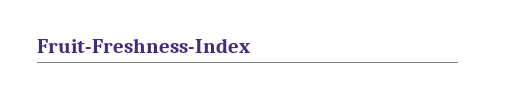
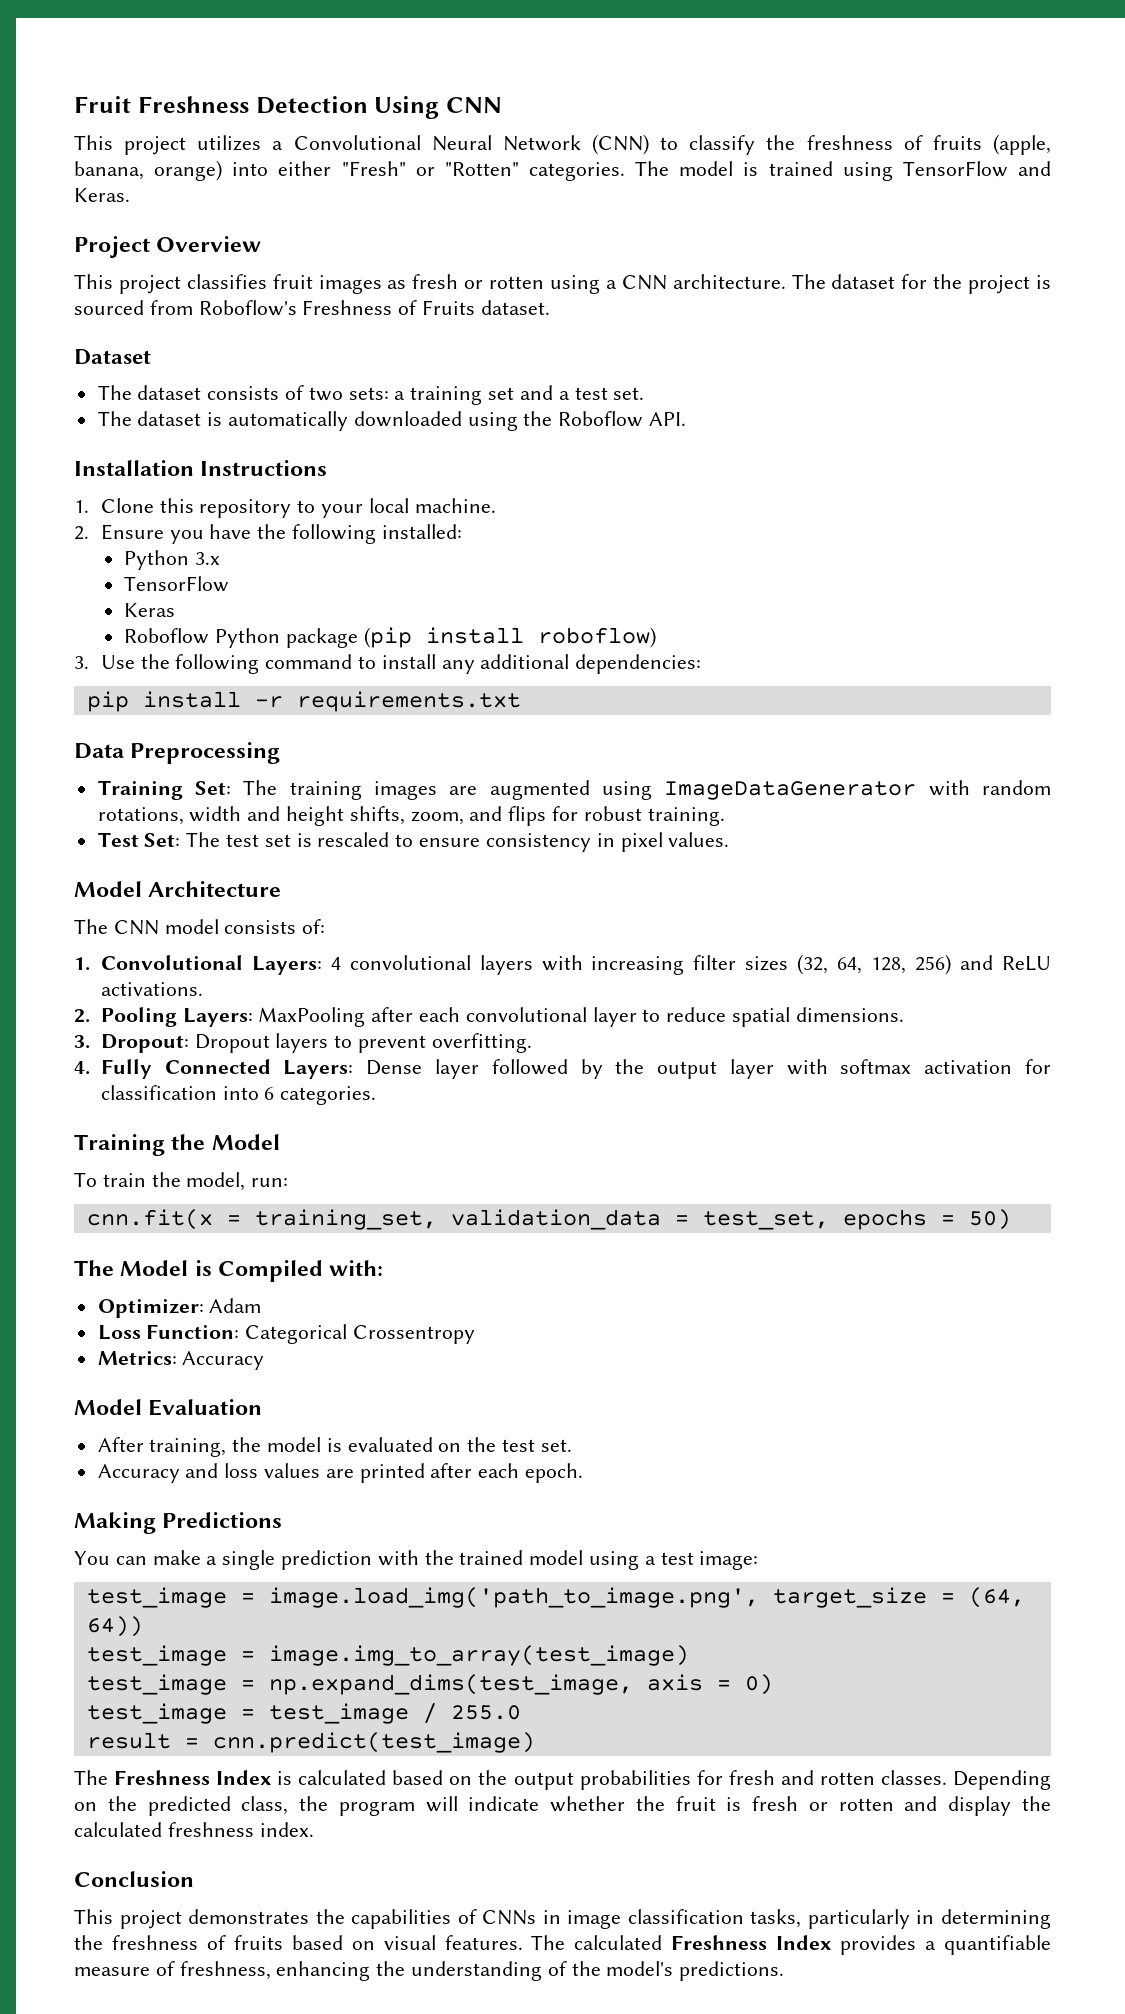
[37,38,250,53] Fruit-Freshness-Index -> [74,96,502,119] [74,134,1051,155] [74,160,1051,181] [74,188,130,202] [74,236,262,258] [74,274,1052,294] [74,300,550,316] [74,349,151,365] [97,385,645,405] [97,411,687,431] [74,460,328,476] [74,498,496,518] [74,524,462,544] [124,550,221,570] [124,576,230,592] [124,603,176,617] [124,627,656,648] [74,654,702,674] [86,691,521,712] [74,742,281,764] [97,780,1051,800] [97,806,725,826] [97,832,730,852] [74,881,282,897] [74,919,326,935] [74,954,1052,975] [100,982,203,996] [74,1007,904,1027] [74,1033,532,1053] [74,1059,1052,1079] [100,1085,377,1105] [74,1134,280,1156] [74,1172,289,1191] [86,1209,1011,1230] [74,1260,384,1282] [97,1298,262,1318] [97,1324,476,1344] [97,1351,265,1370] [74,1399,263,1416] [97,1437,572,1457] [97,1463,584,1483] [74,1512,283,1534] [74,1550,759,1570] [86,1587,1025,1608] [86,1616,143,1637] [86,1645,689,1666] [86,1674,773,1695] [86,1703,521,1724] [86,1732,535,1753] [74,1770,1052,1790] [74,1796,1051,1816] [74,1822,314,1837] [74,1871,194,1887] [74,1909,1051,1929] [74,1935,1051,1955] [74,1961,785,1981] Fruit Freshness Detection Using CNN // This project utilizes a Convolutional Neural Network (CNN) to classify the freshness of fruits (apple, banana, orange) into either "Fresh" or "Rotten" categories. The model is trained using TensorFlow and Keras. // Project Overview // This project classifies fruit images as fresh or rotten using a CNN architecture. The dataset for the project is sourced from Roboflow's Freshness of Fruits dataset. // Dataset // The dataset consists of two sets: a training set and a test set. // The dataset is automatically downloaded using the Roboflow API. // Installation Instructions // 1. Clone this repository to your local machine. // 2. Ensure you have the following installed: // Python 3.x // TensorFlow // Keras // Roboflow Python package (pip install roboflow) // 3. Use the following command to install any additional dependencies: // pip install -r requirements.txt // Data Preprocessing // Training Set: The training images are augmented using ImageDataGenerator with random rotations, width and height shifts, zoom, and flips for robust training. // Test Set: The test set is rescaled to ensure consistency in pixel values. // Model Architecture // The CNN model consists of: // 1. Convolutional Layers: 4 convolutional layers with increasing filter sizes (32, 64, 128, 256) and ReLU activations. // 2. Pooling Layers: MaxPooling after each convolutional layer to reduce spatial dimensions. // 3. Dropout: Dropout layers to prevent overfitting. // 4. Fully Connected Layers: Dense layer followed by the output layer with softmax activation for classification into 6 categories. // Training the Model // To train the model, run: // cnn.fit(x = training_set, validation_data = test_set, epochs = 50) // The Model is Compiled with: // Optimizer: Adam // Loss Function: Categorical Crossentropy // Metrics: Accuracy // Model Evaluation // After training, the model is evaluated on the test set. // Accuracy and loss values are printed after each epoch. // Making Predictions // You can make a single prediction with the trained model using a test image: // test_image = image.load_img('path_to_image.png', target_size = (64, 64)) // test_image = image.img_to_array(test_image) // test_image = np.expand_dims(test_image, axis = 0) // test_image = test_image / 255.0 // result = cnn.predict(test_image) // The Freshness Index is calculated based on the output probabilities for fresh and rotten classes. Depending on the predicted class, the program will indicate whether the fruit is fresh or rotten and display the calculated freshness index. // Conclusion // This project demonstrates the capabilities of CNNs in image classification tasks, particularly in determining the freshness of fruits based on visual features. The calculated Freshness Index provides a quantifiable measure of freshness, enhancing the understanding of the model's predictions.

